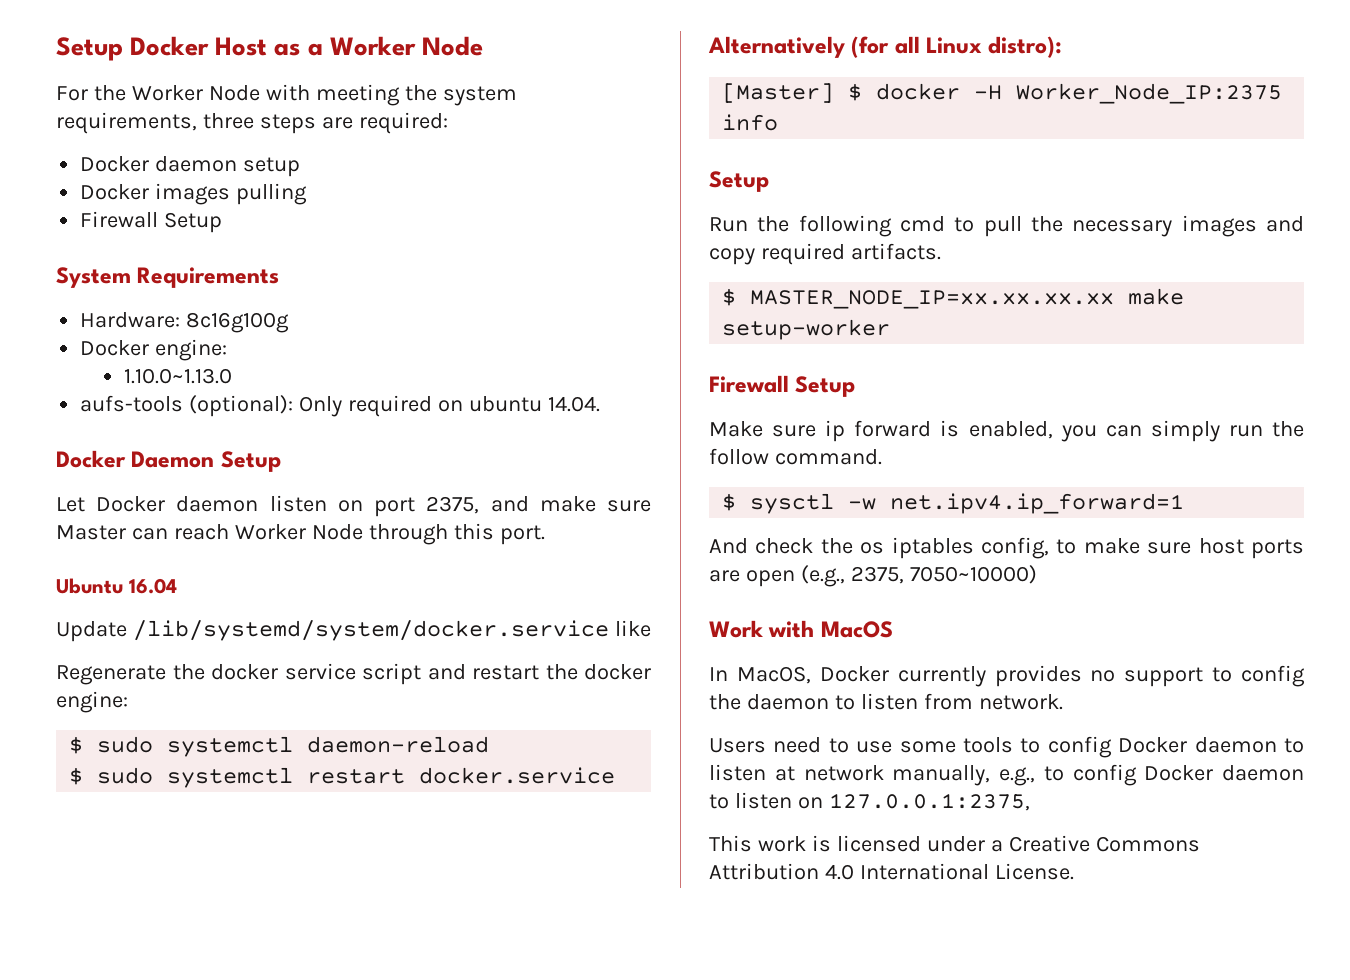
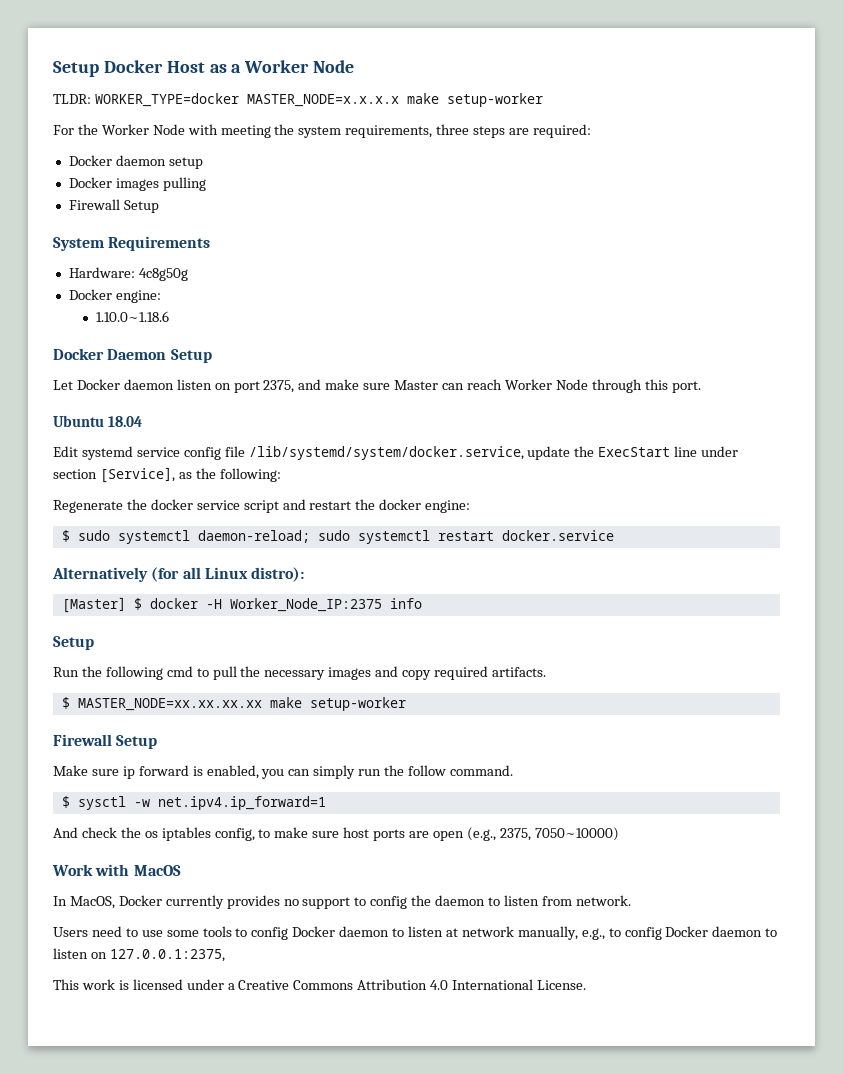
(483, 46) none -> [53,93,543,107] // TLDR: WORKER_TYPE=docker MASTER_NODE=x.x.x.x make setup-worker
[186,312,290,333] 8c16g100g -> [138,268,188,281] 4c8g50g
[123,368,232,384] [80,395,600,417] 1.10.0~1.13.0 // aufs-tools (optional): Only required on ubuntu 14.04. -> [96,311,170,322] 1.10.0~1.18.6
[129,578,177,594] [56,620,651,642] 16.04 // Update /lib/systemd/system/docker.service like -> [107,416,142,427] [53,446,739,460] [53,467,281,483] 18.04 // Edit systemd service config file /lib/systemd/system/docker.service, update the ExecStart line under section [Service], as the following:
[307,736,490,753] [69,767,84,785] daemon-reload // $ -> [197,530,310,543] daemon-reload;
[750,290,1115,309] MASTER_NODE_IP=xx.xx.xx.xx -> [77,698,262,711] MASTER_NODE=xx.xx.xx.xx

